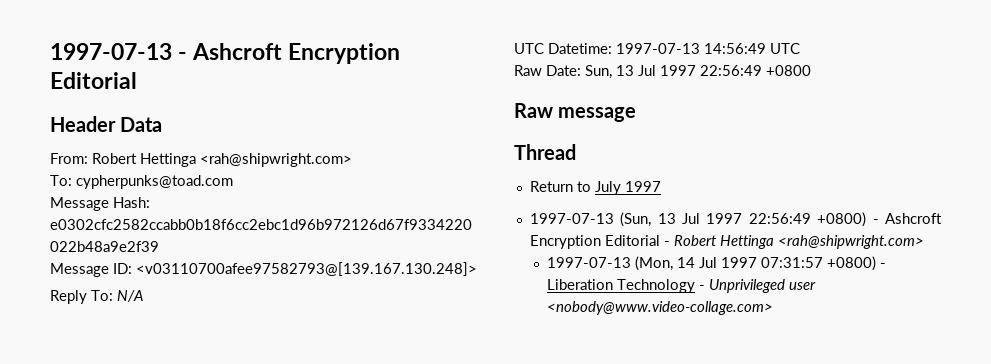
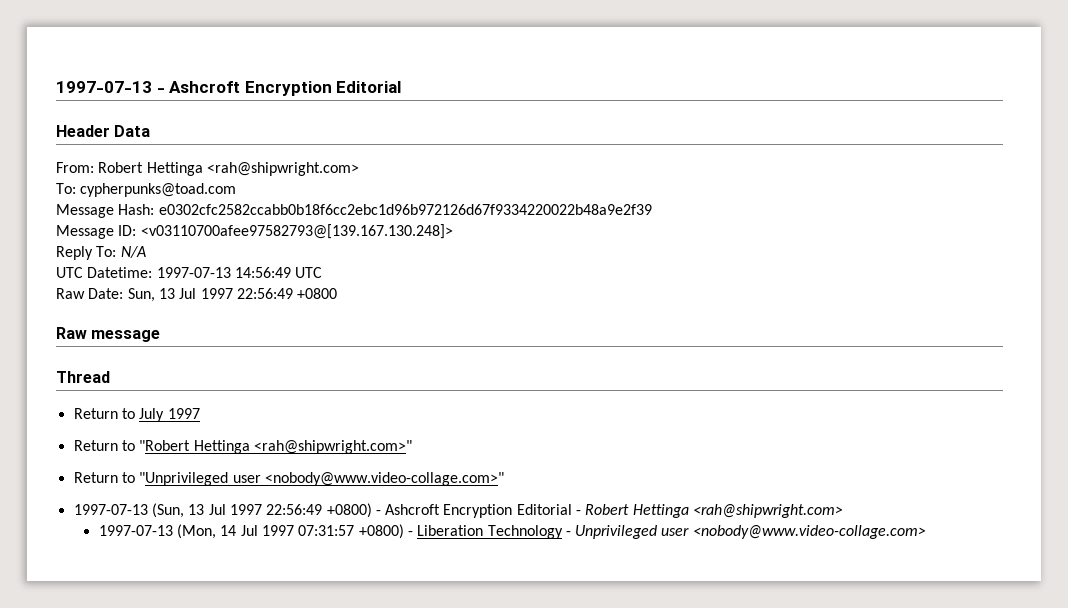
(661, 186) none -> [73,440,412,454] [73,472,504,486] // Return to "Robert Hettinga <rah@shipwright.com>" // Return to "Unprivileged user <nobody@www.video-collage.com>"

